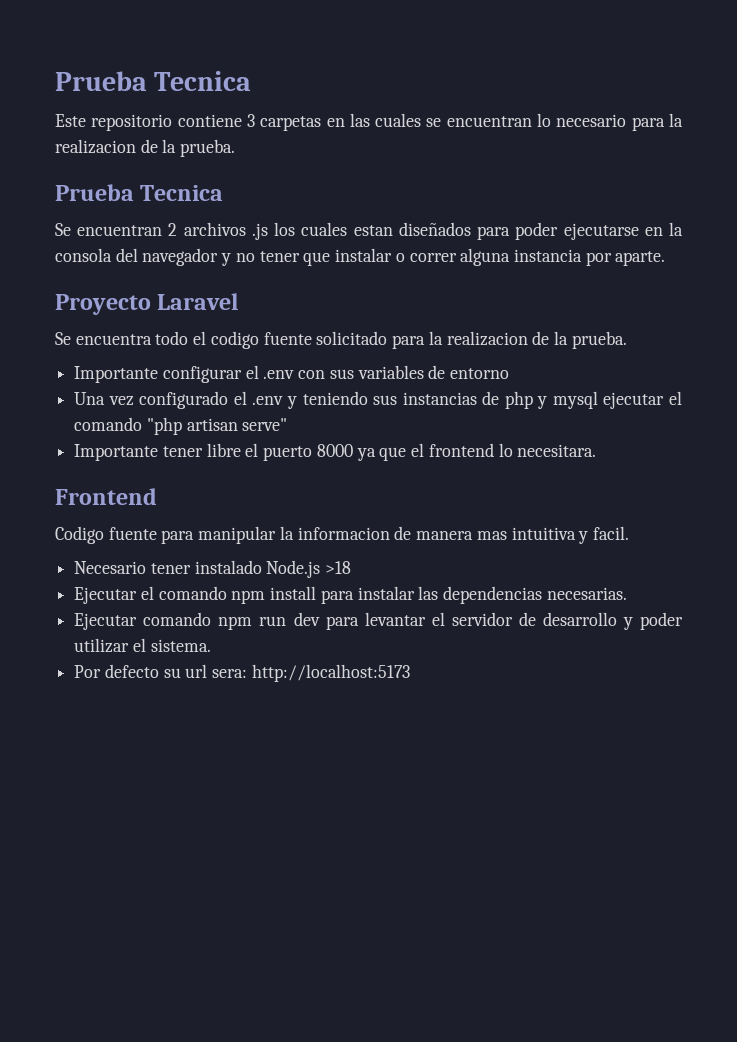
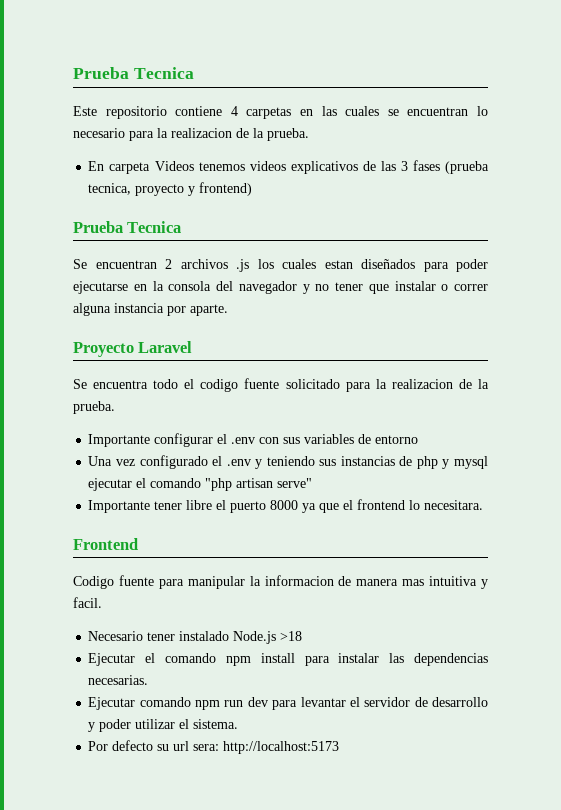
[246,114,255,127] 3 -> [230,106,238,116] 4
(236, 148) none -> [88,160,490,174] [88,182,253,196] // En carpeta Videos tenemos videos explicativos de las 3 fases (prueba tecnica, proyecto y frontend)

